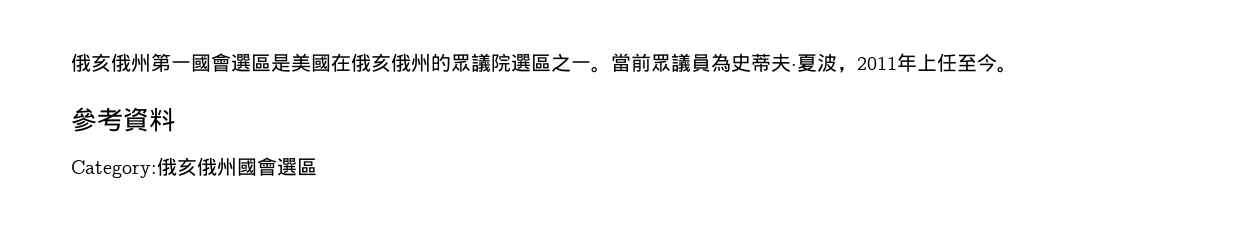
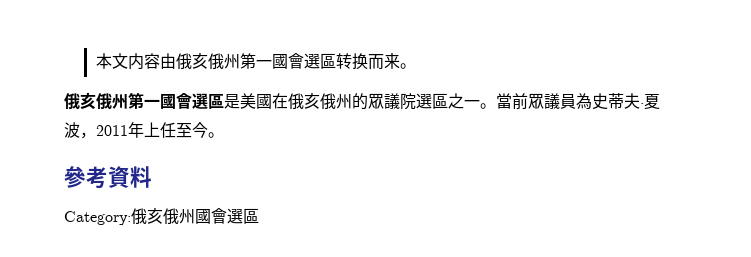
(71, 62) none -> [95,53,416,70] 本文内容由俄亥俄州第一國會選區转换而来。 //

